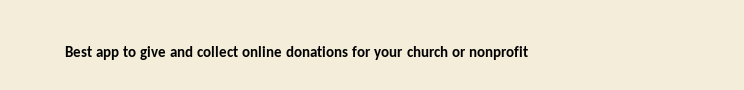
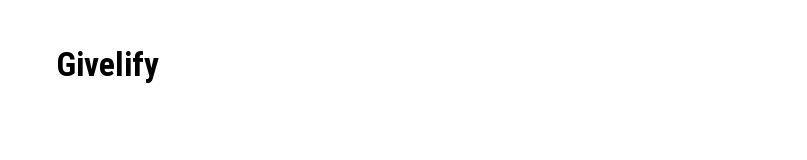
[65,46,528,60] Best app to give and collect online donations for your church or nonprofit -> [56,51,159,83] Givelify

